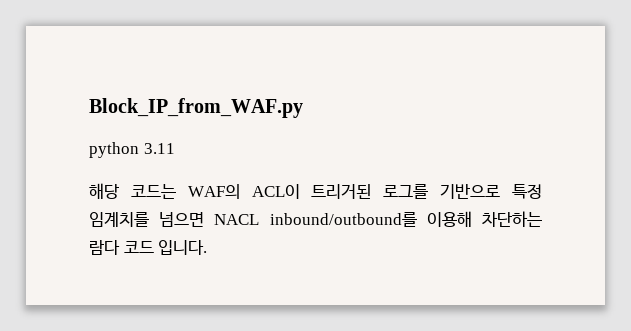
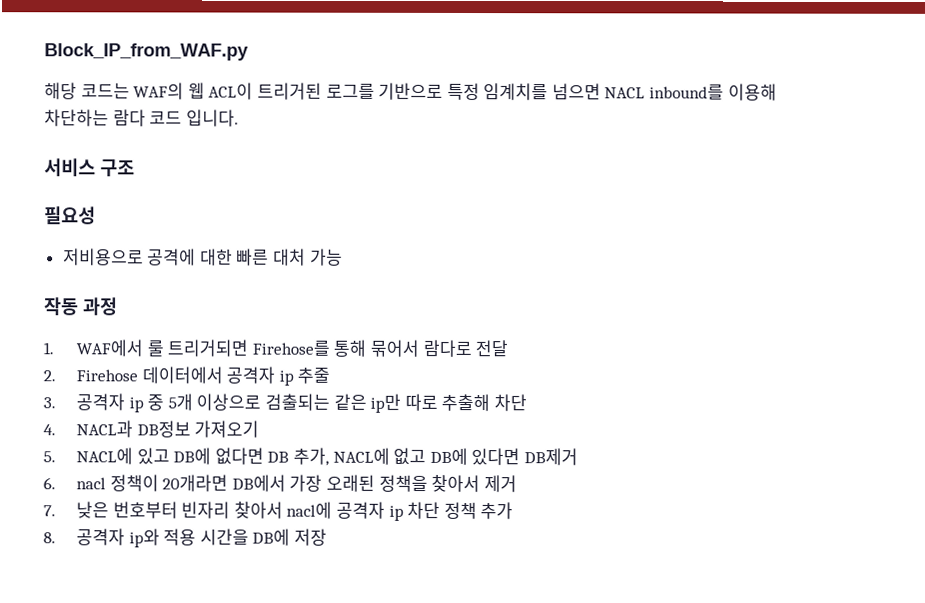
[89,142,175,158] // python 3.11 -> (249, 52) none
(240, 191) none -> [187,82,205,100] 웹
[269,212,417,227] inbound/outbound를 -> [649,84,725,101] inbound를
(208, 247) none -> [44,158,135,177] [44,206,96,225] [62,248,343,266] [43,297,118,316] [43,339,509,358] [43,366,331,386] [43,393,527,413] [43,420,260,438] [43,447,578,466] [43,474,517,493] [43,501,514,521] [43,528,327,548] // 서비스 구조 // 필요성 // 저비용으로 공격에 대한 빠른 대처 가능 // 작동 과정 // 1. WAF에서 룰 트리거되면 Firehose를 통해 묶어서 람다로 전달 // 2. Firehose 데이터에서 공격자 ip 추줄 // 3. 공격자 ip 중 5개 이상으로 검출되는 같은 ip만 따로 추출해 차단 // 4. NACL과 DB정보 가져오기 // 5. NACL에 있고 DB에 없다면 DB 추가, NACL에 없고 DB에 있다면 DB제거 // 6. nacl 정책이 20개라면 DB에서 가장 오래된 정책을 찾아서 제거 // 7. 낮은 번호부터 빈자리 찾아서 nacl에 공격자 ip 차단 정책 추가 // 8. 공격자 ip와 적용 시간을 DB에 저장

